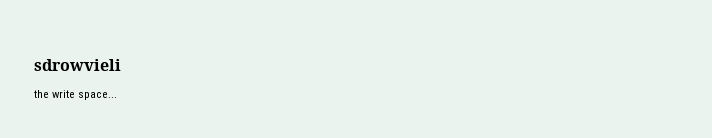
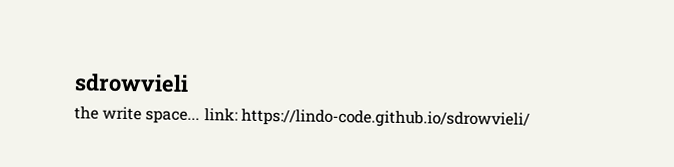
(118, 96) none -> [203,108,530,129] link: https://lindo-code.github.io/sdrowvieli/

